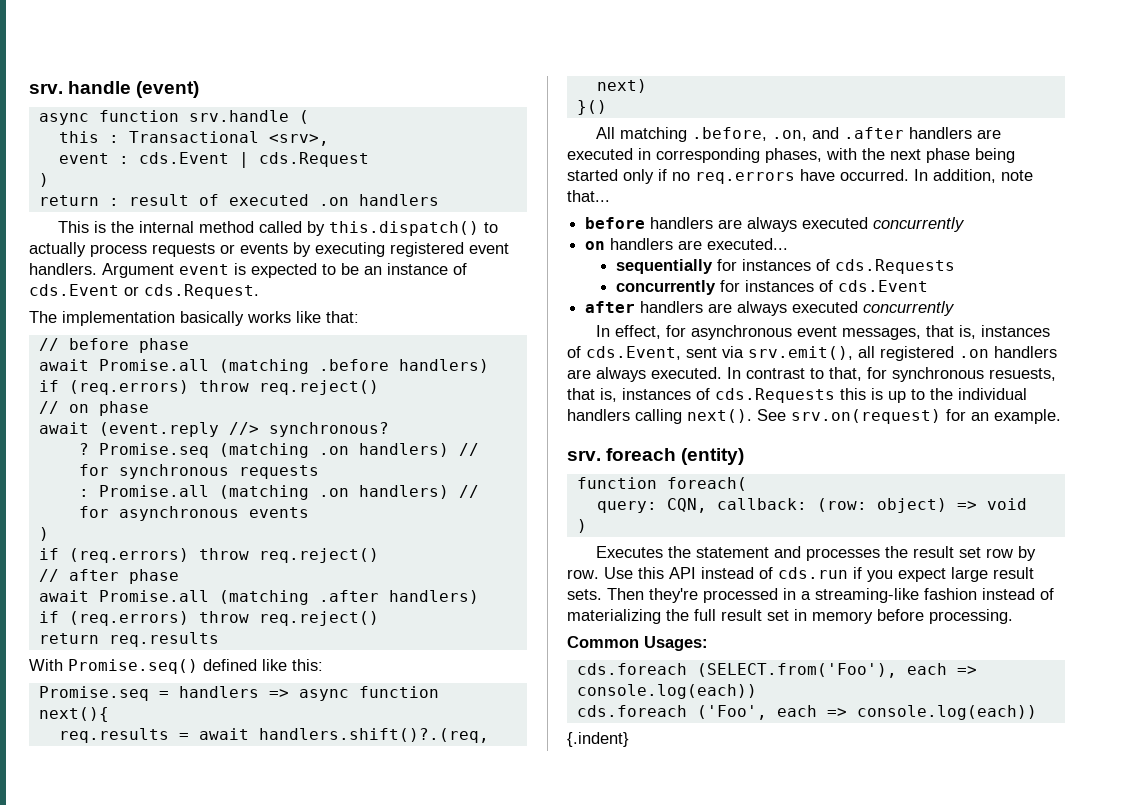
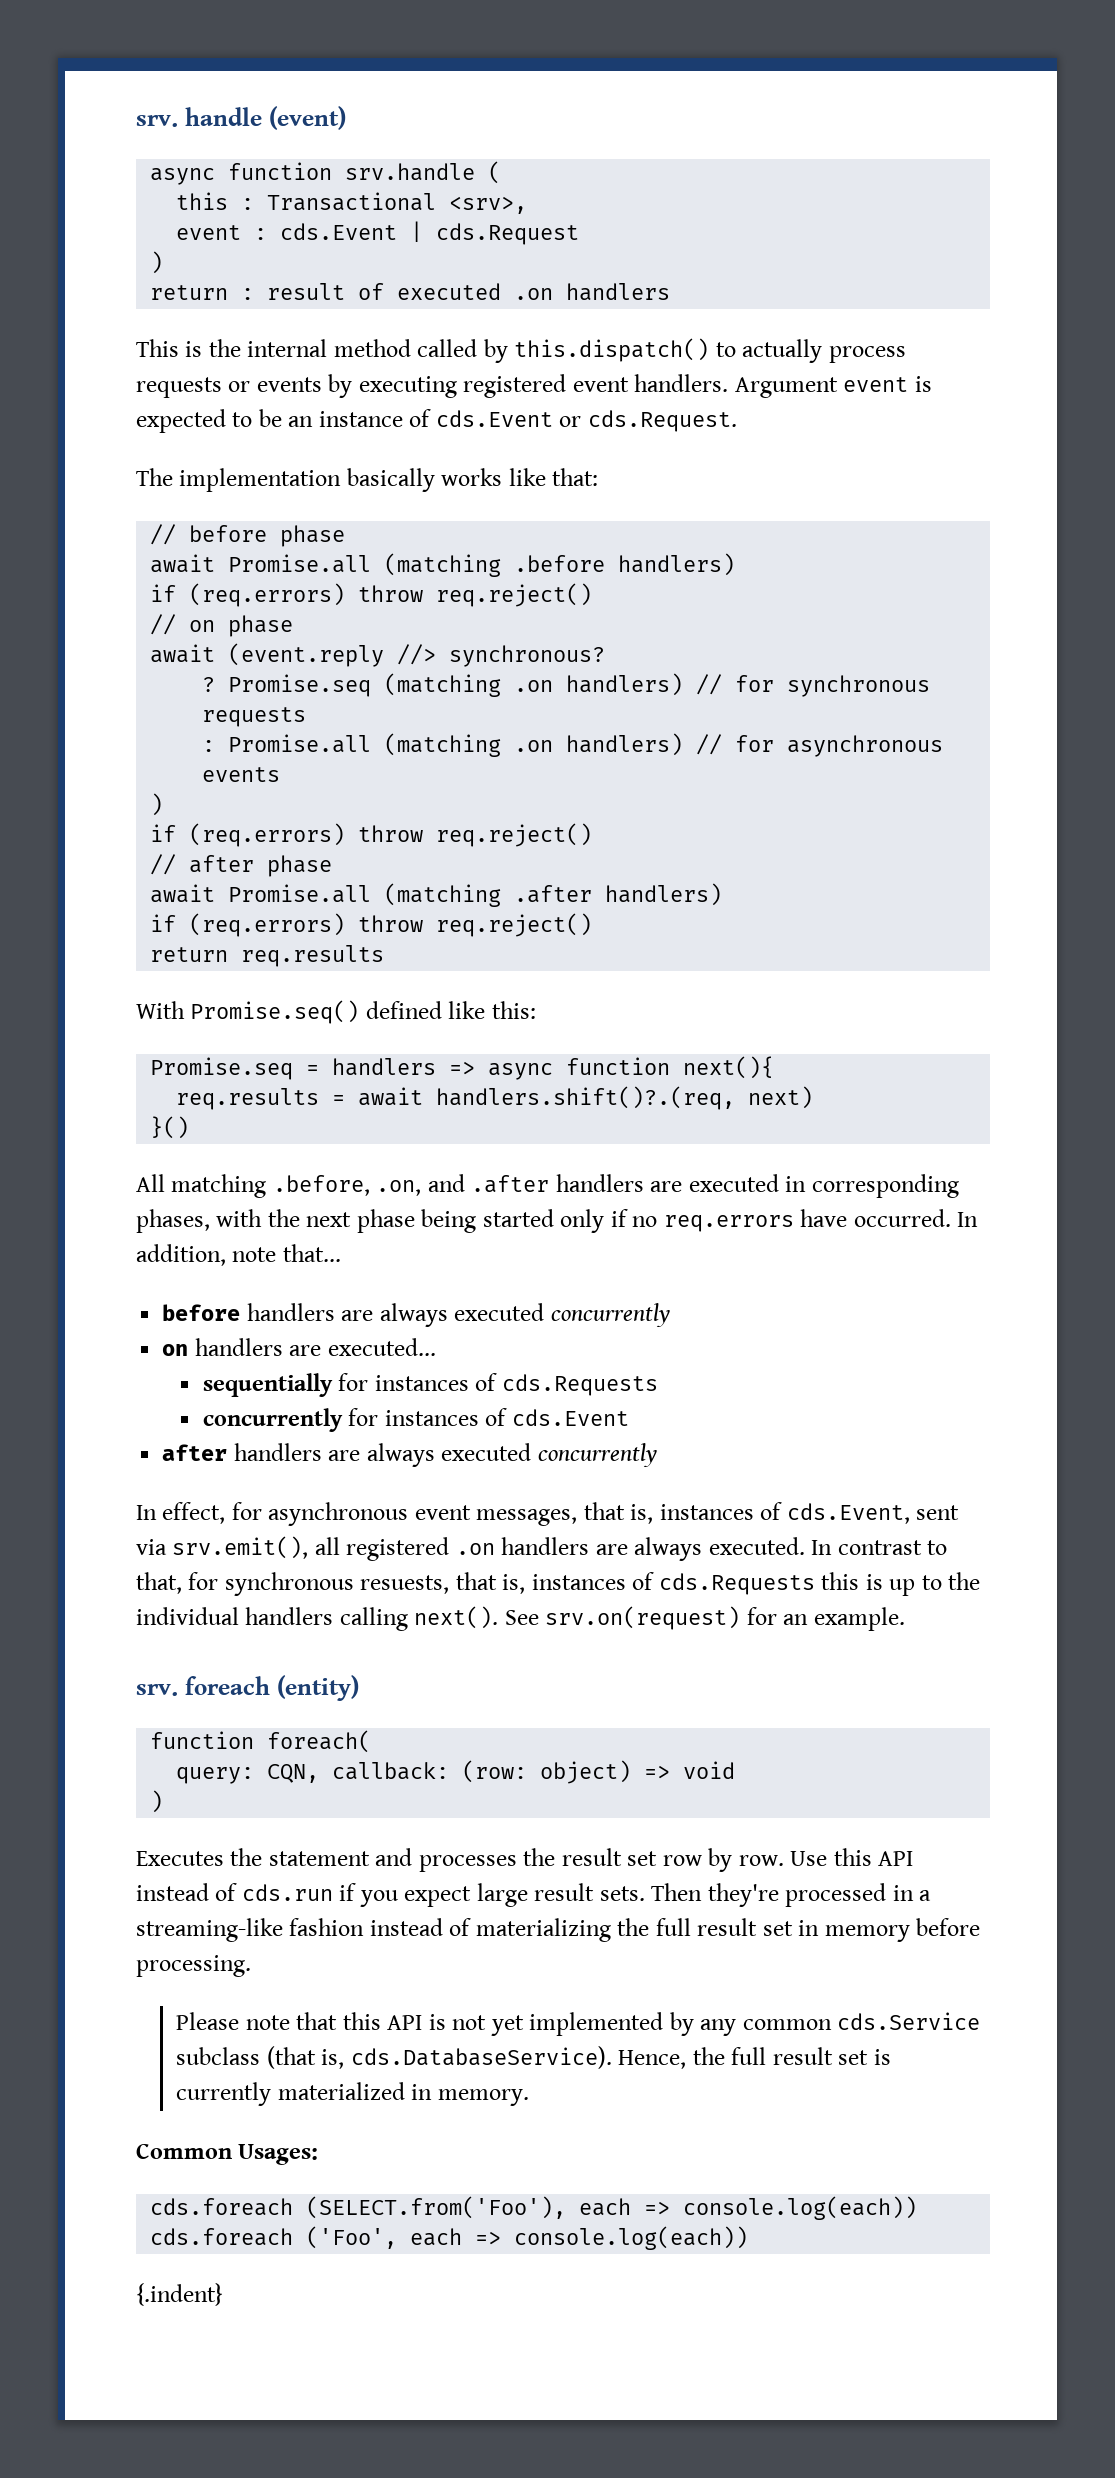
(1013, 616) none -> [176,2012,981,2036] [176,2046,891,2069] [176,2082,529,2106] // Please note that this API is not yet implemented by any common cds.Service subclass (that is, cds.DatabaseService). Hence, the full result set is currently materialized in memory.

